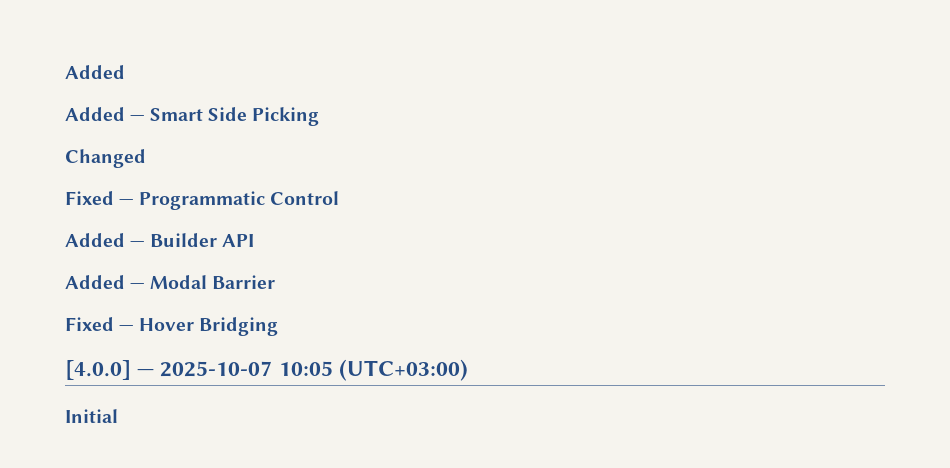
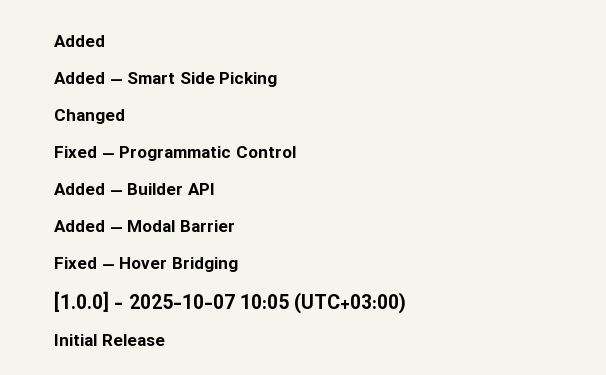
[65,360,155,380] [4.0.0] — -> [54,291,124,312] [1.0.0] -
(118, 416) none -> [101,334,165,346] Release

